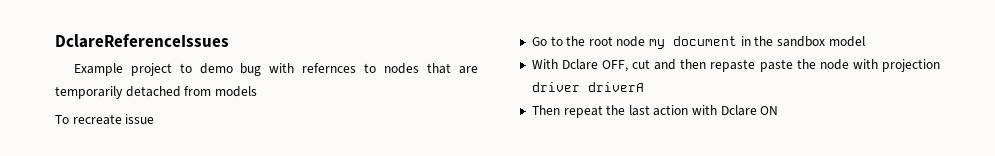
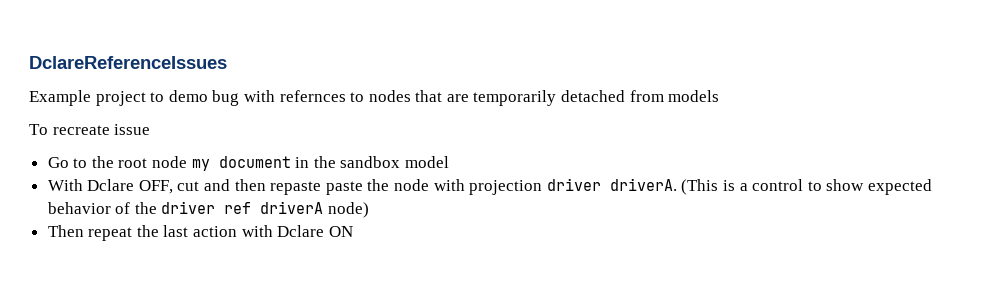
(580, 87) none -> [609,178,932,195] [47,201,252,214] driverA. (This is a control to show expected behavior of the driver ref
(644, 87) none -> [328,202,370,218] node)

